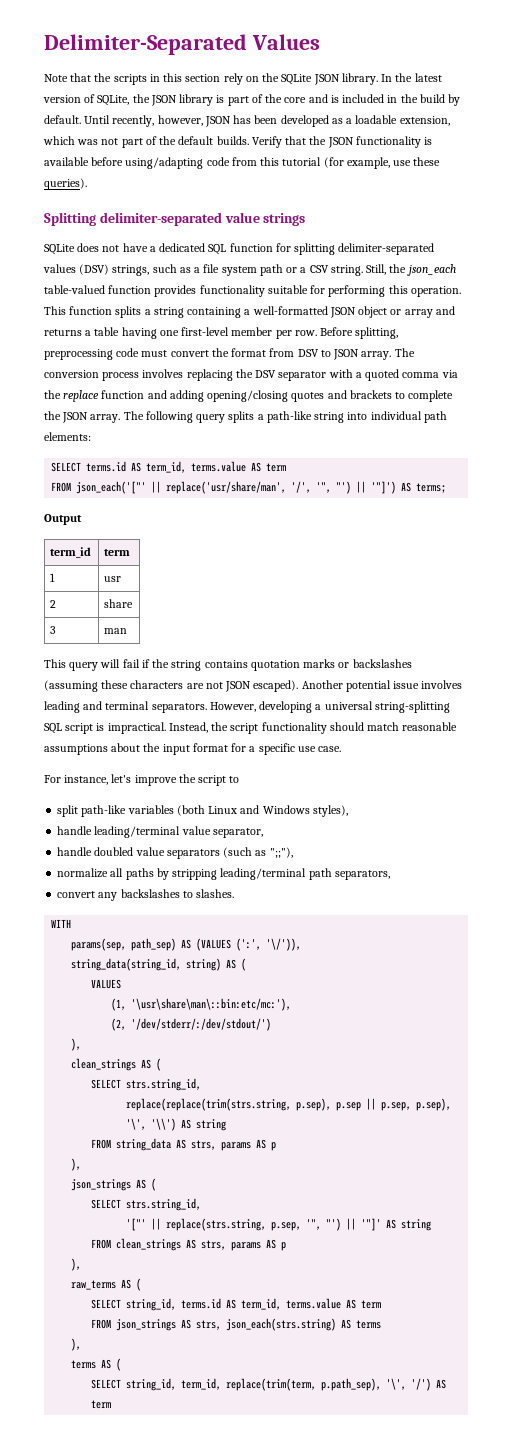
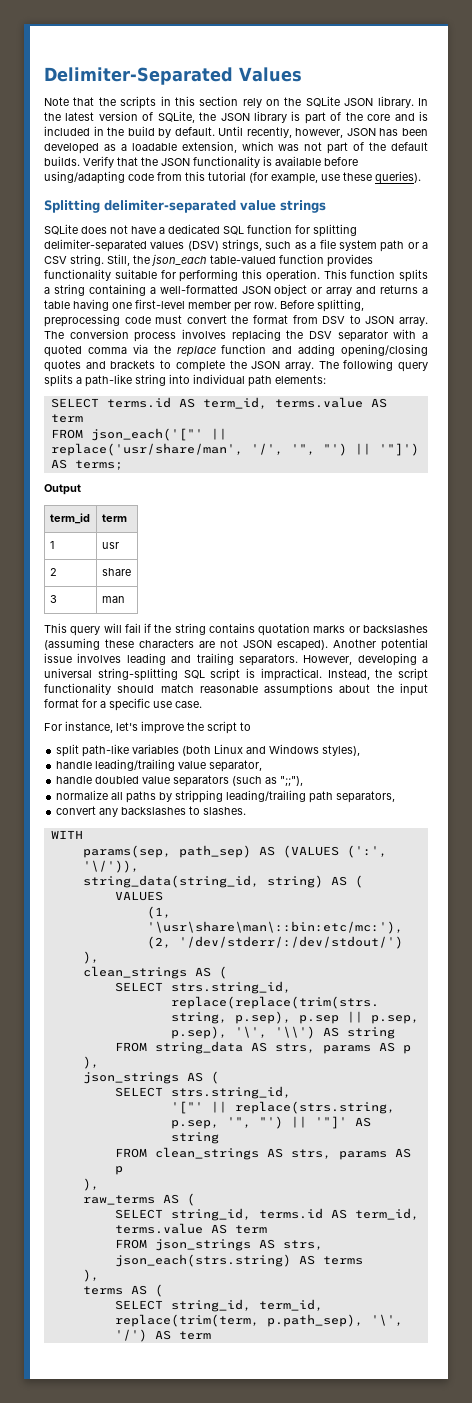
[105,701,150,710] terminal -> [196,653,234,665] trailing
[94,826,181,838] leading/terminal -> [95,759,176,771] leading/trailing
[220,868,307,880] leading/terminal -> [226,790,307,802] leading/trailing

